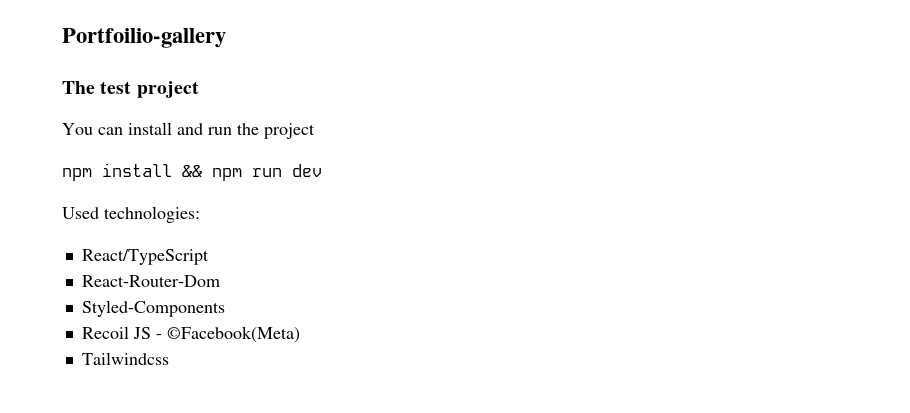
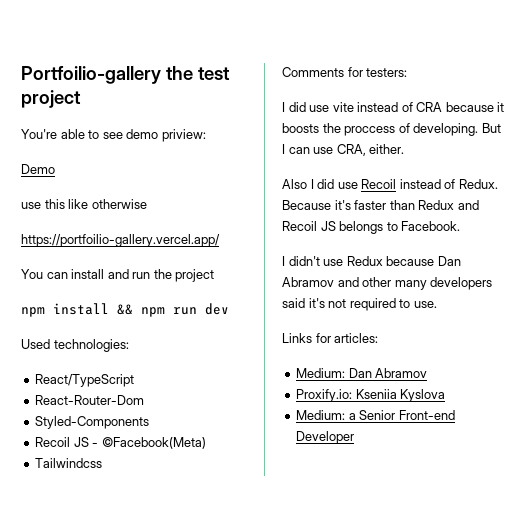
[62,81,95,94] // The -> [165,66,193,80] the
(199, 89) none -> [21,129,206,142] [21,164,55,174] [21,199,147,209] [21,234,220,247] // You're able to see demo priview: // Demo // use this like otherwise // https://portfoilio-gallery.vercel.app/
(169, 358) none -> [282,67,408,77] [282,102,505,112] [282,123,501,136] [282,144,405,156] [282,179,498,189] [282,200,479,210] [282,221,461,234] [282,256,461,266] [282,277,493,290] [282,298,437,311] [282,333,379,343] [296,368,428,378] [296,389,446,402] [296,410,455,420] [296,431,355,444] // Comments for testers: // I did use vite instead of CRA because it boosts the proccess of developing. But I can use CRA, either. // Also I did use Recoil instead of Redux. Because it's faster than Redux and Recoil JS belongs to Facebook. // I didn't use Redux because Dan Abramov and other many developers said it's not required to use. // Links for articles: // Medium: Dan Abramov // Proxify.io: Kseniia Kyslova // Medium: a Senior Front-end Developer

